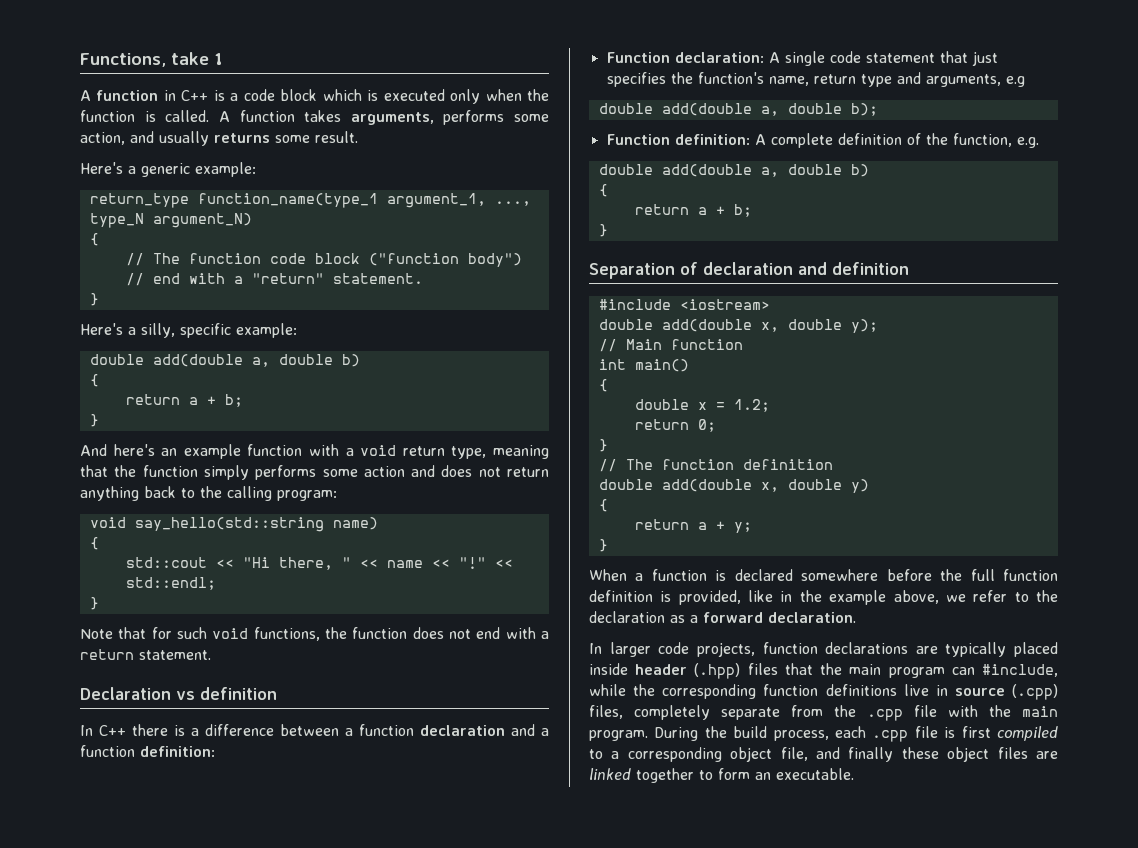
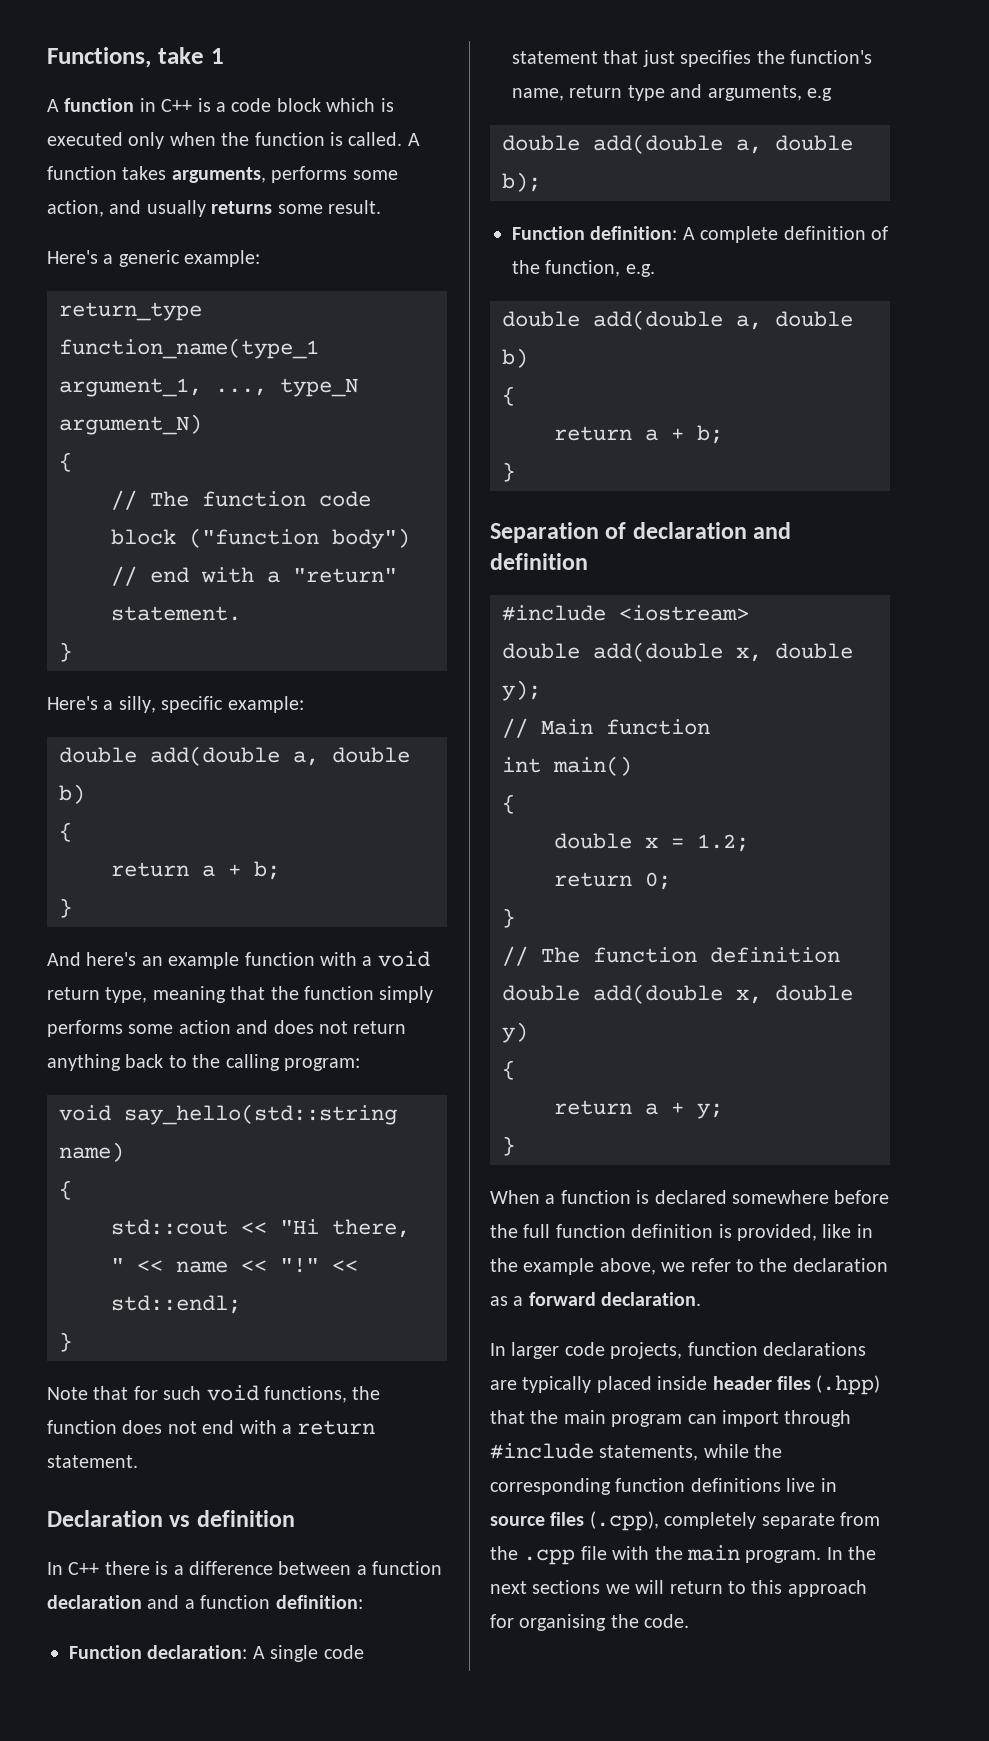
[694,663,778,679] (.hpp) files -> [777,1375,881,1395] files (.hpp)
[982,664,1058,677] #include, -> [722,1410,852,1427] [490,1443,699,1461] import through #include statements,
[1012,684,1058,700] [589,705,623,719] (.cpp) files, -> [550,1511,659,1531] files (.cpp),
[654,726,1058,742] [589,747,1058,762] [589,768,854,783] During the build process, each .cpp file is first compiled to a corresponding object file, and finally these object files are linked together to form an executable. -> [826,1546,877,1560] [490,1580,867,1597] [490,1614,690,1631] In the next sections we will return to this approach for organising the code.

